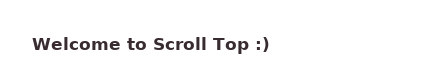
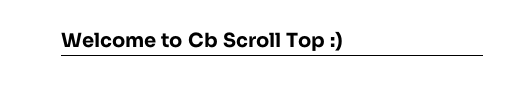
(147, 44) none -> [187,32,218,48] Cb

